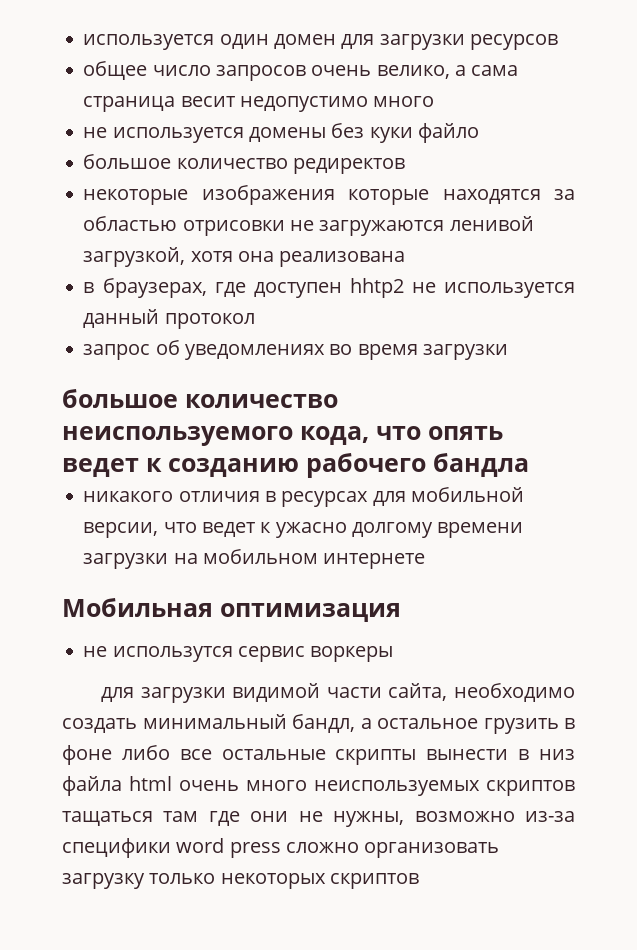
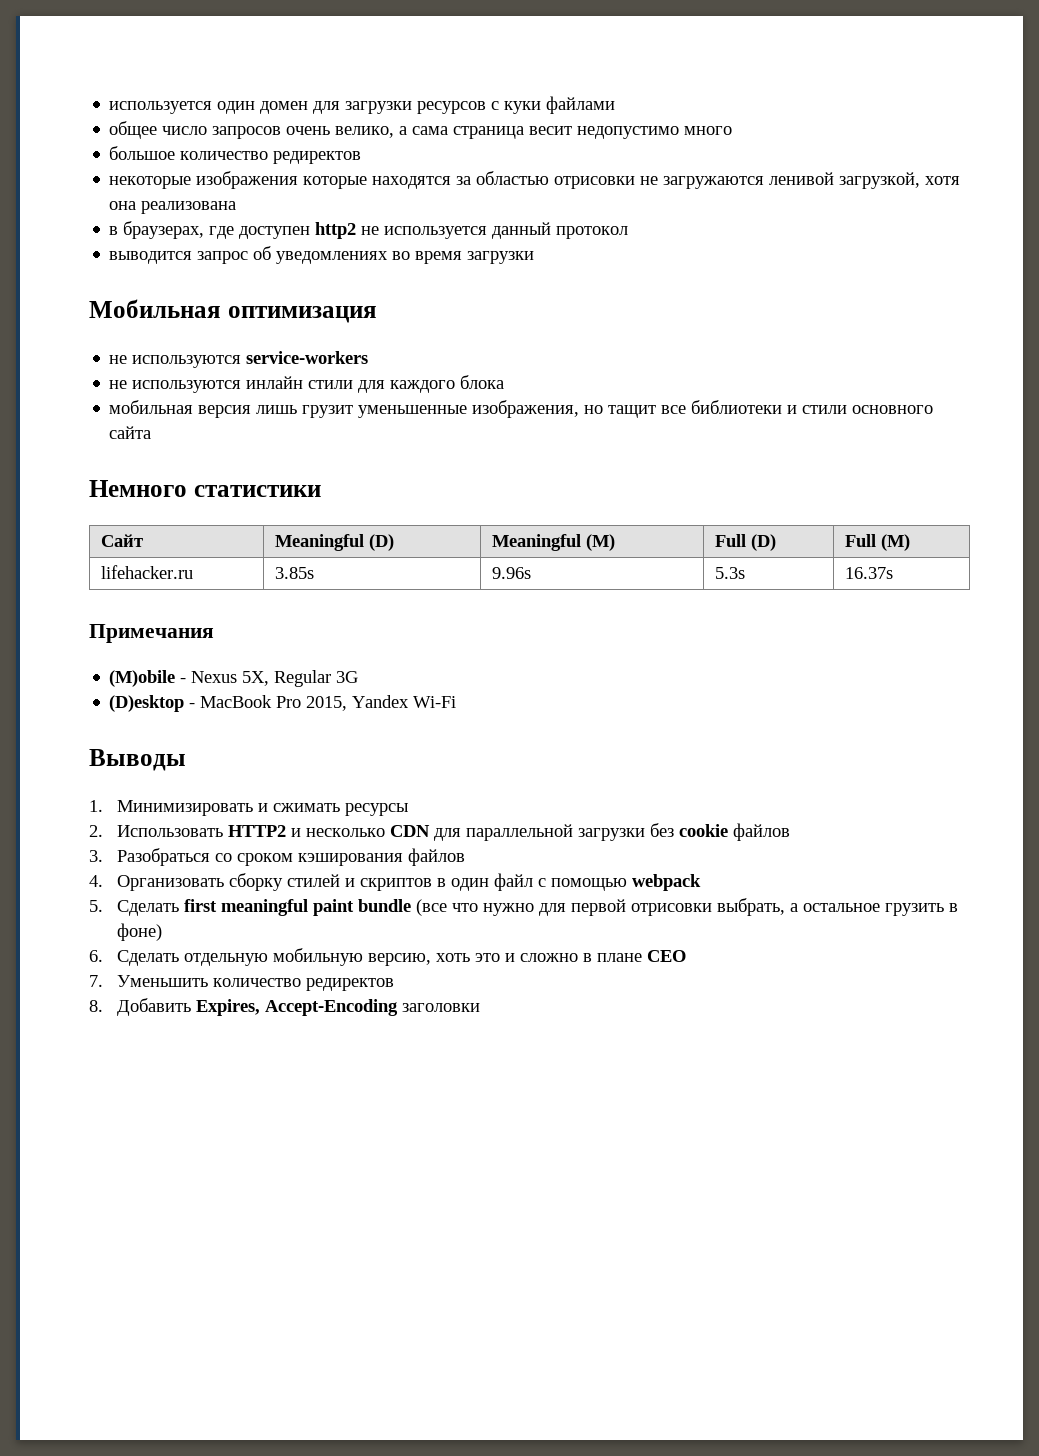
(558, 42) none -> [491,96,616,114] c куки файлами
[83,123,479,143] // не используется домены без куки файло -> (733, 130) none
[349,278,404,298] hhtp2 -> [315,222,357,239] http2
(255, 321) none -> [109,251,193,264] выводится
[62,389,338,408] [62,426,503,446] [62,453,529,478] [83,487,524,507] [83,522,524,538] [83,549,426,569] [62,598,401,622] [83,646,394,662] [101,683,575,703] [62,714,575,734] [62,745,575,765] [62,776,575,796] [62,811,575,827] [62,838,500,858] [62,873,419,889] большое количество неиспользуемого кода, что опять ведет к созданию рабочего бандла // никакого отличия в ресурсах для мобильной версии, что ведет к ужасно долгому времени загрузки на мобильном интернете // Мобильная оптимизация // не использутся сервис воркеры // для загрузки видимой части сайта, необходимо создать минимальный бандл, а остальное грузить в фоне либо все остальные скрипты вынести в низ файла html очень много неиспользуемых скриптов тащаться там где они не нужны, возможно из-за специфики word press сложно организовать загрузку только некоторых скриптов -> [89,299,377,323] [109,351,369,368] [109,375,505,393] [109,400,934,418] [109,426,152,439] [89,480,321,497] [100,534,143,547] [274,534,394,551] [491,534,615,551] [714,534,776,551] [844,534,910,551] [100,565,193,579] [274,567,314,579] [491,567,531,579] [714,567,745,579] [844,567,893,579] [89,624,214,643] [109,670,359,687] [109,695,457,712] [89,749,186,771] [89,800,409,816] [89,823,791,841] [89,848,466,866] [89,873,702,891] [89,898,959,916] [117,923,163,941] [89,948,687,966] [89,975,395,991] [89,998,481,1016] Мобильная оптимизация // не используются service-workers // не используются инлайн стили для каждого блока // мобильная версия лишь грузит уменьшенные изображения, но тащит все библиотеки и стили основного сайта // Немного статистики // Сайт | Meaningful (D) | Meaningful (M) | Full (D) | Full (M) // lifehacker.ru | 3.85s | 9.96s | 5.3s | 16.37s // Примечания // (M)obile - Nexus 5X, Regular 3G // (D)esktop - MacBook Pro 2015, Yandex Wi-Fi // Выводы // 1. Минимизировать и сжимать ресурсы // 2. Использовать HTTP2 и несколько CDN для параллельной загрузки без cookie файлов // 3. Разобраться со сроком кэширования файлов // 4. Организовать сборку стилей и скриптов в один файл с помощью webpack // 5. Сделать first meaningful paint bundle (все что нужно для первой отрисовки выбрать, а остальное грузить в фоне) // 6. Сделать отдельную мобильную версию, хоть это и сложно в плане CEO // 7. Уменьшить количество редиректов // 8. Добавить Expires, Accept-Encoding заголовки

